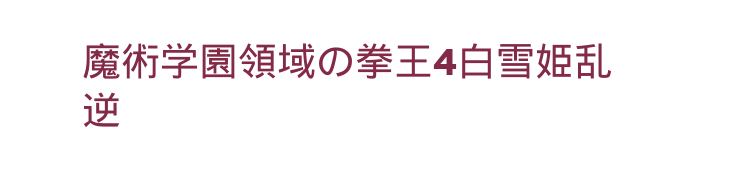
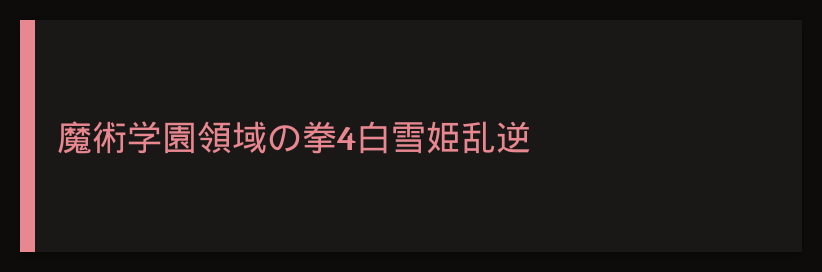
[394,45,433,77] 王 -> (337, 137) none

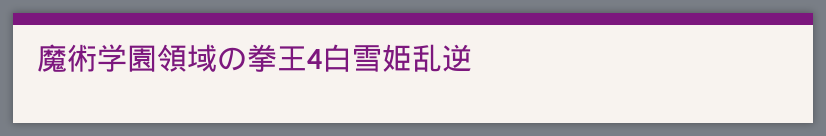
(337, 137) none -> [277,46,307,71] 王

